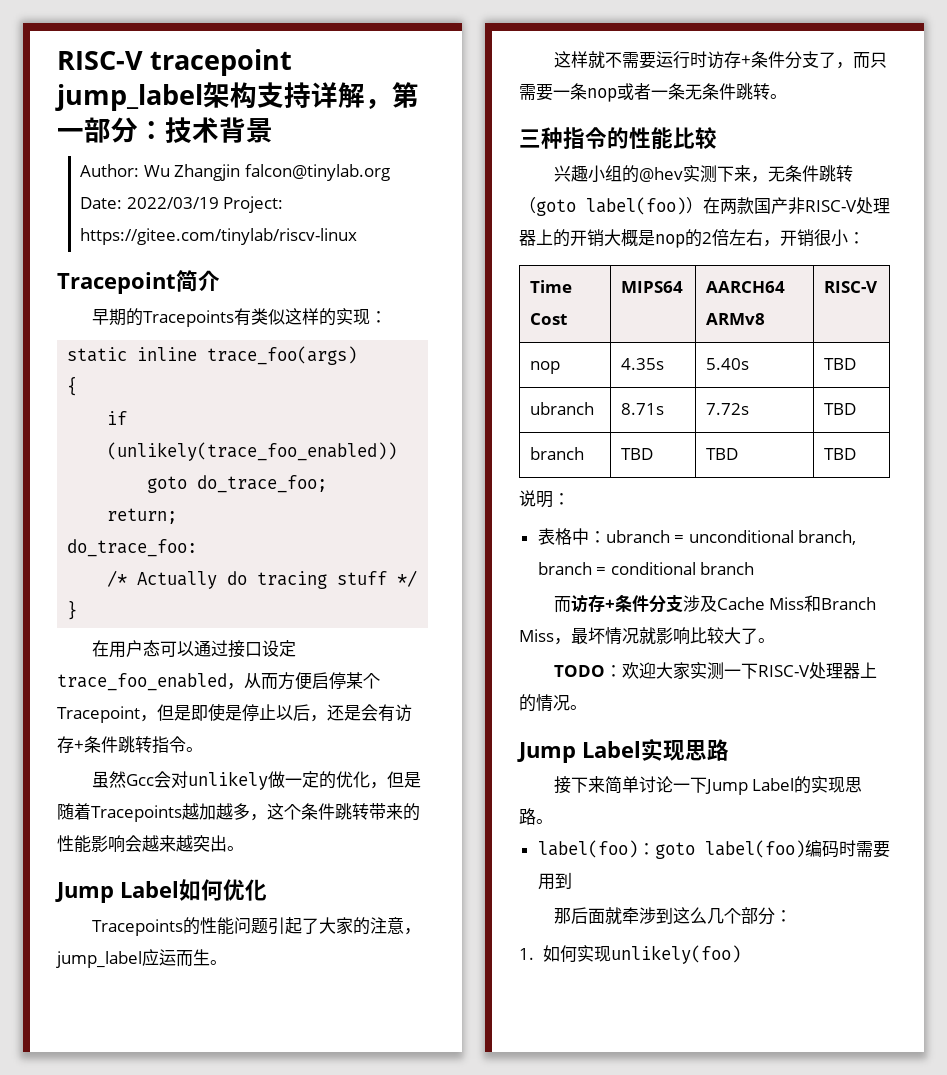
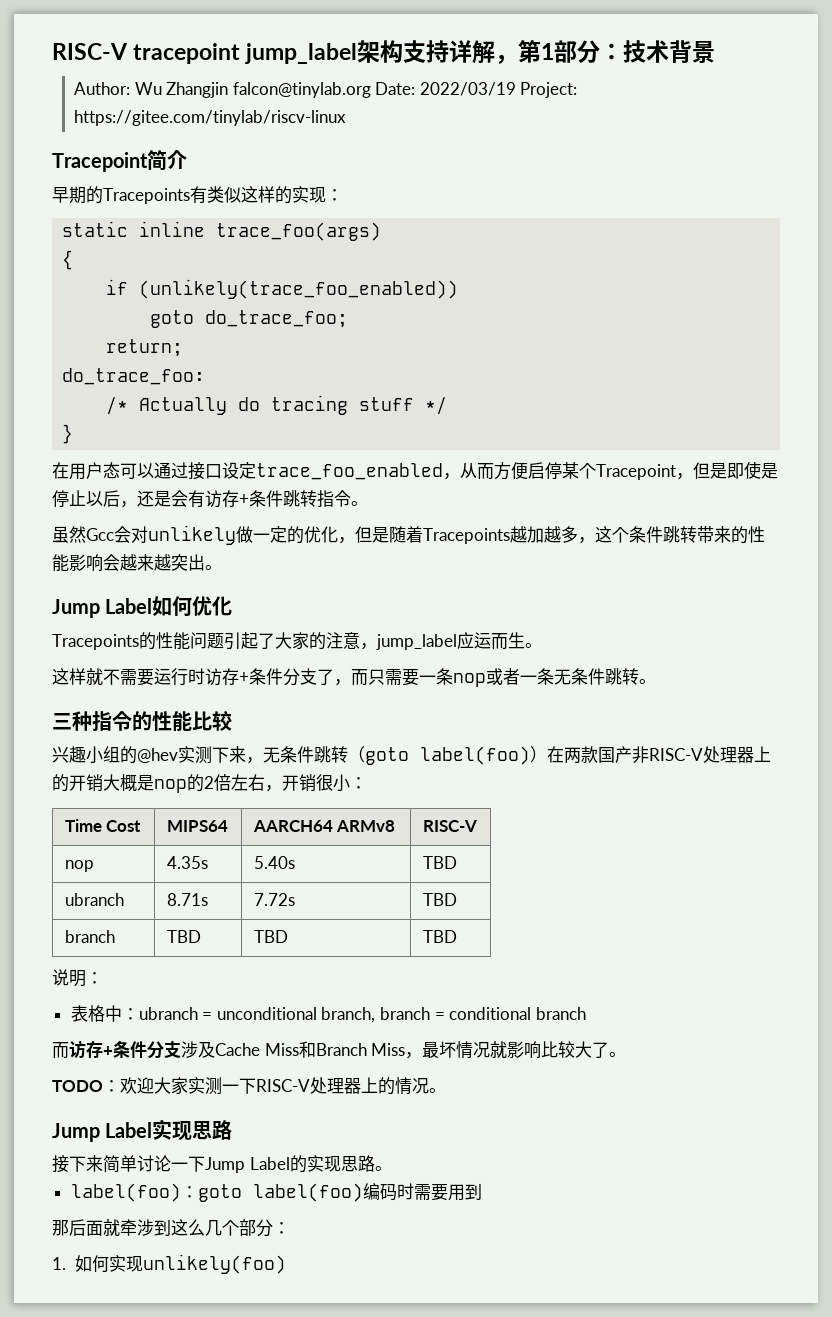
[57,128,84,140] 一 -> [541,43,555,60] 1

